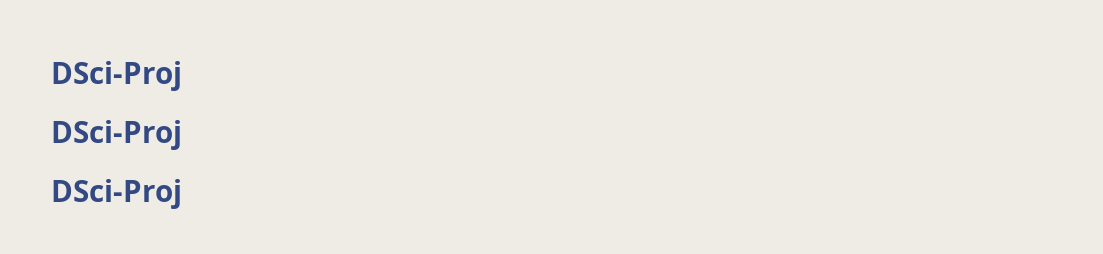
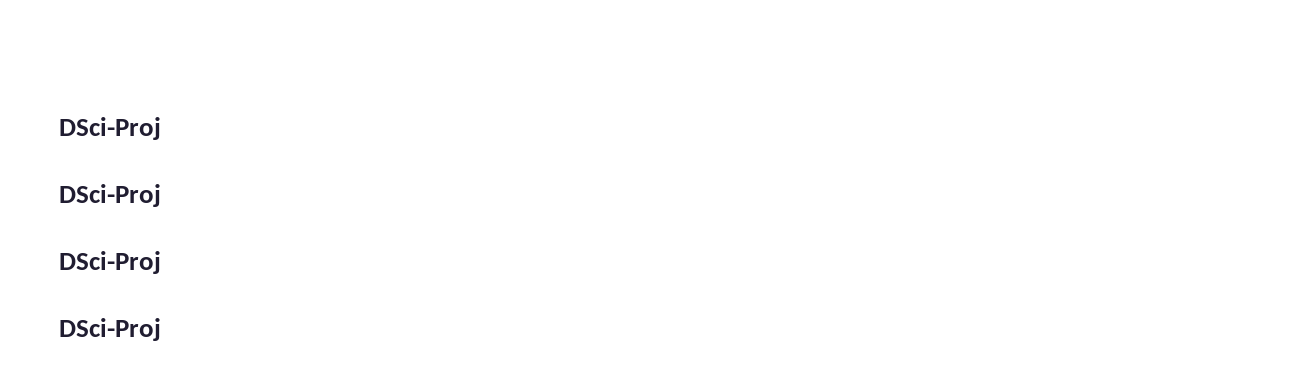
[51,61,182,91] [51,120,182,150] [51,179,182,209] DSci-Proj // DSci-Proj // DSci-Proj -> [59,117,161,140] [59,184,161,207] [59,251,161,274] [59,318,161,341] DSci-Proj // DSci-Proj // DSci-Proj // DSci-Proj

